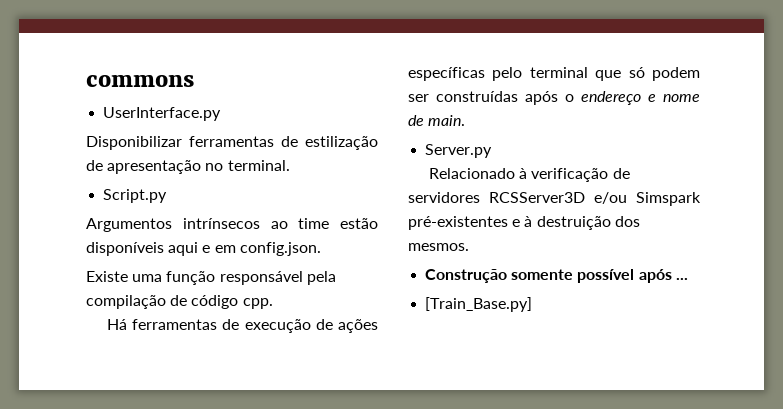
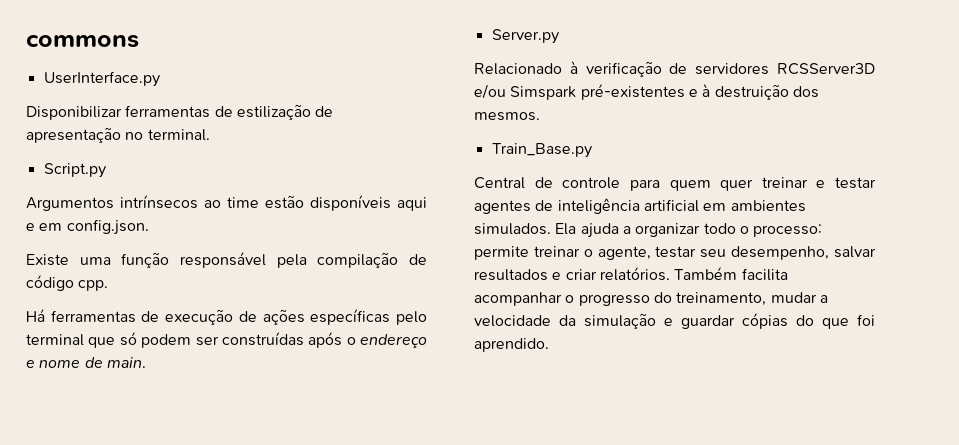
[425,269,688,283] [425,297,533,312] Construção somente possível após ... // [Train_Base.py] -> [491,143,592,158] [474,177,876,191] [474,198,806,214] [474,223,823,238] [474,246,876,260] [474,267,788,281] [474,292,828,306] [474,313,875,329] [474,338,549,352] Train_Base.py // Central de controle para quem quer treinar e testar agentes de inteligência artificial em ambientes simulados. Ela ajuda a organizar todo o processo: permite treinar o agente, testar seu desempenho, salvar resultados e criar relatórios. Também facilita acompanhar o progresso do treinamento, mudar a velocidade da simulação e guardar cópias do que foi aprendido.

